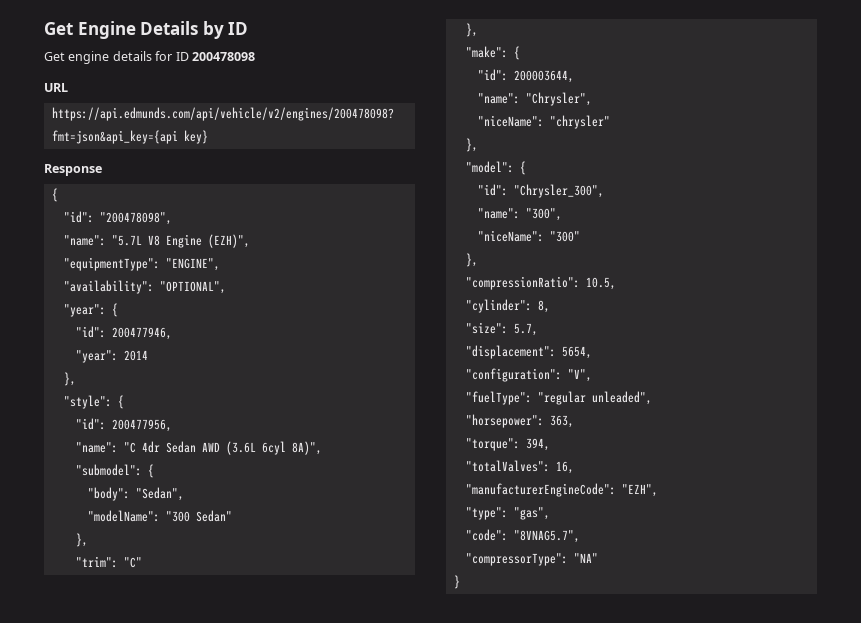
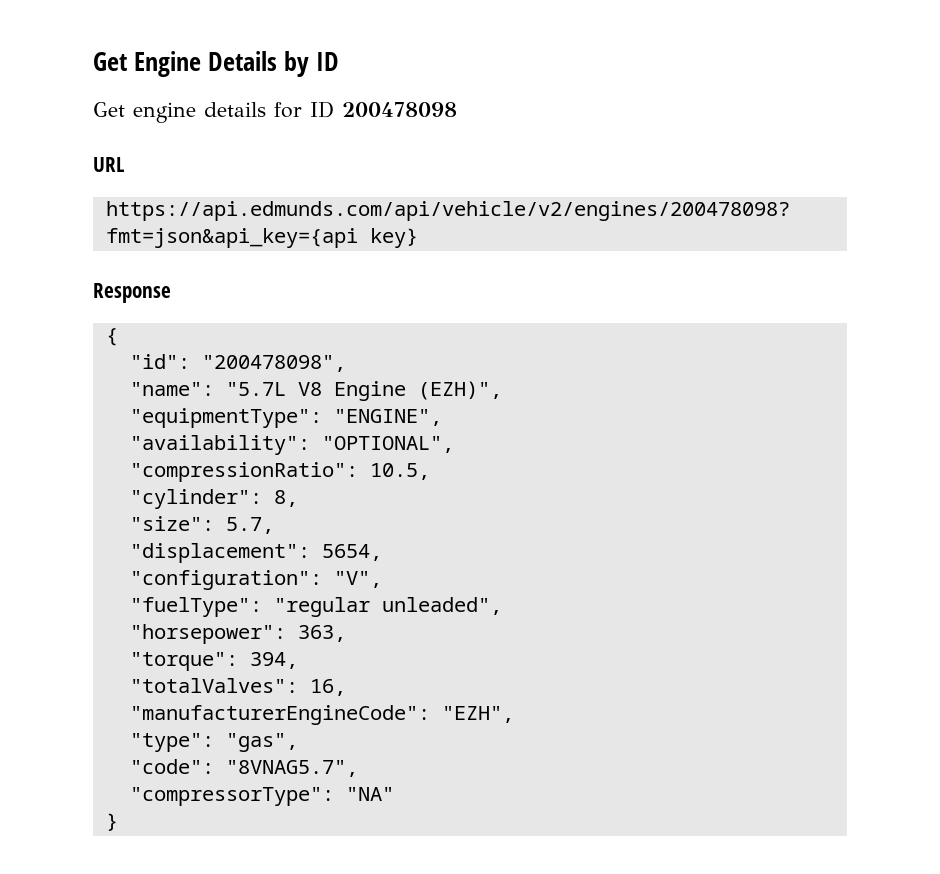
[63,303,118,317] [75,326,172,340] [75,350,148,363] [63,372,76,386] [63,395,124,409] [75,418,172,432] [75,441,322,455] [75,464,154,478] [87,487,184,501] [87,510,232,522] [75,533,88,547] [75,556,142,568] [465,23,478,37] [465,46,520,60] [477,69,574,83] [477,92,592,106] [477,115,610,129] [465,138,478,152] [465,161,526,175] [477,184,604,198] [477,208,562,221] [477,230,580,242] [465,253,478,267] // "year": { // "id": 200477946, // "year": 2014 // }, // "style": { // "id": 200477956, // "name": "C 4dr Sedan AWD (3.6L 6cyl 8A)", // "submodel": { // "body": "Sedan", // "modelName": "300 Sedan" // }, // "trim": "C" // }, // "make": { // "id": 200003644, // "name": "Chrysler", // "niceName": "chrysler" // }, // "model": { // "id": "Chrysler_300", // "name": "300", // "niceName": "300" // }, -> (454, 444) none

